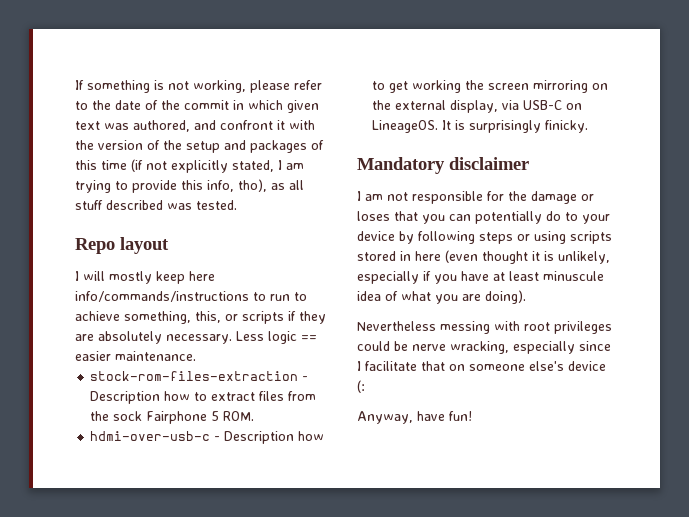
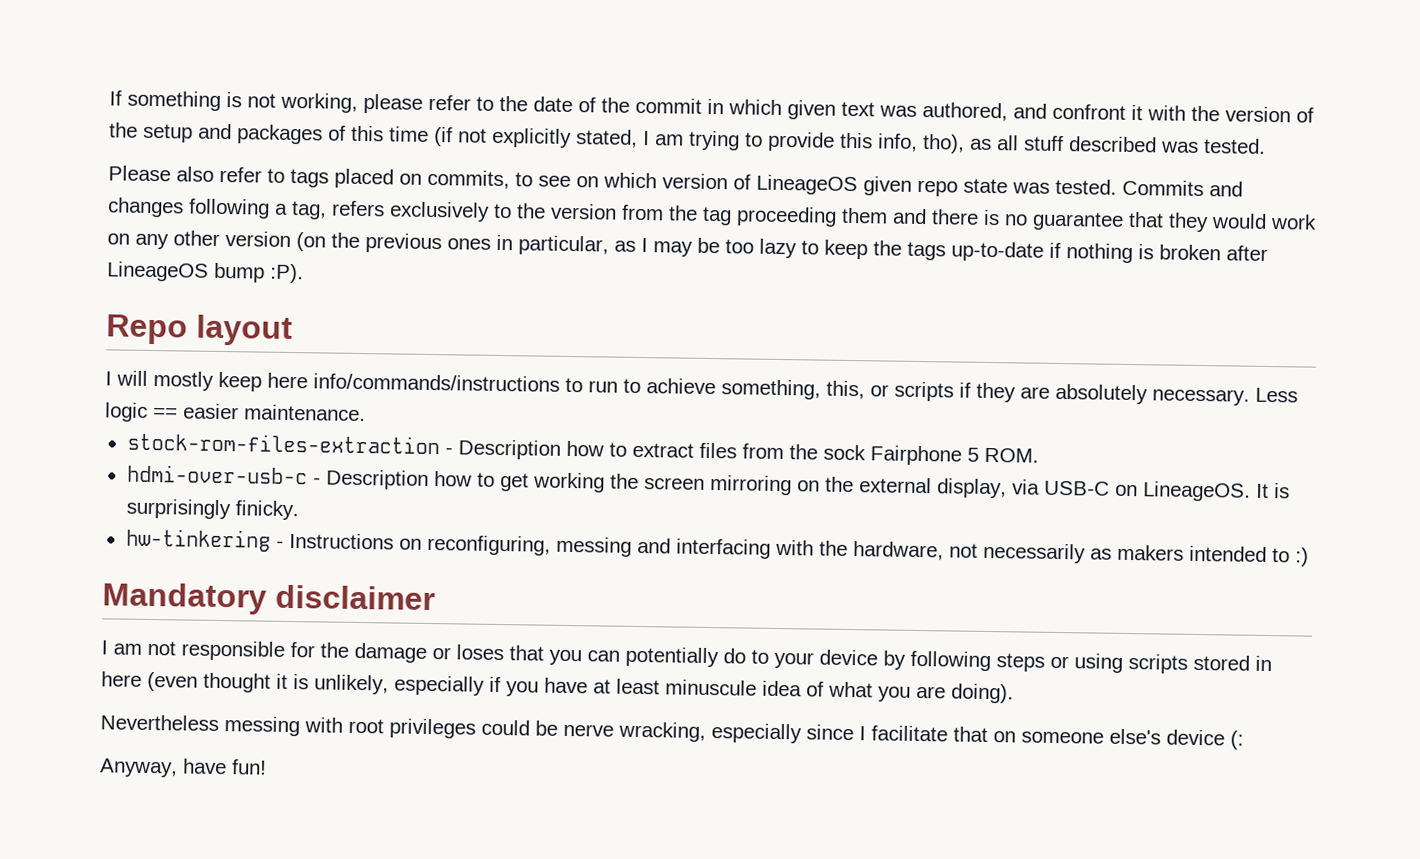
(237, 205) none -> [108,165,1243,197] [107,197,1317,233] [107,230,1268,264] [107,261,304,284] // Please also refer to tags placed on commits, to see on which version of LineageOS given repo state was tested. Commits and changes following a tag, refers exclusively to the version from the tag proceeding them and there is no guarantee that they would work on any other version (on the previous ones in particular, as I may be too lazy to keep the tags up-to-date if nothing is broken after LineageOS bump :P).
(589, 126) none -> [125,528,1309,567] // hw-tinkering - Instructions on reconfiguring, messing and interfacing with the hardware, not necessarily as makers intended to :)

